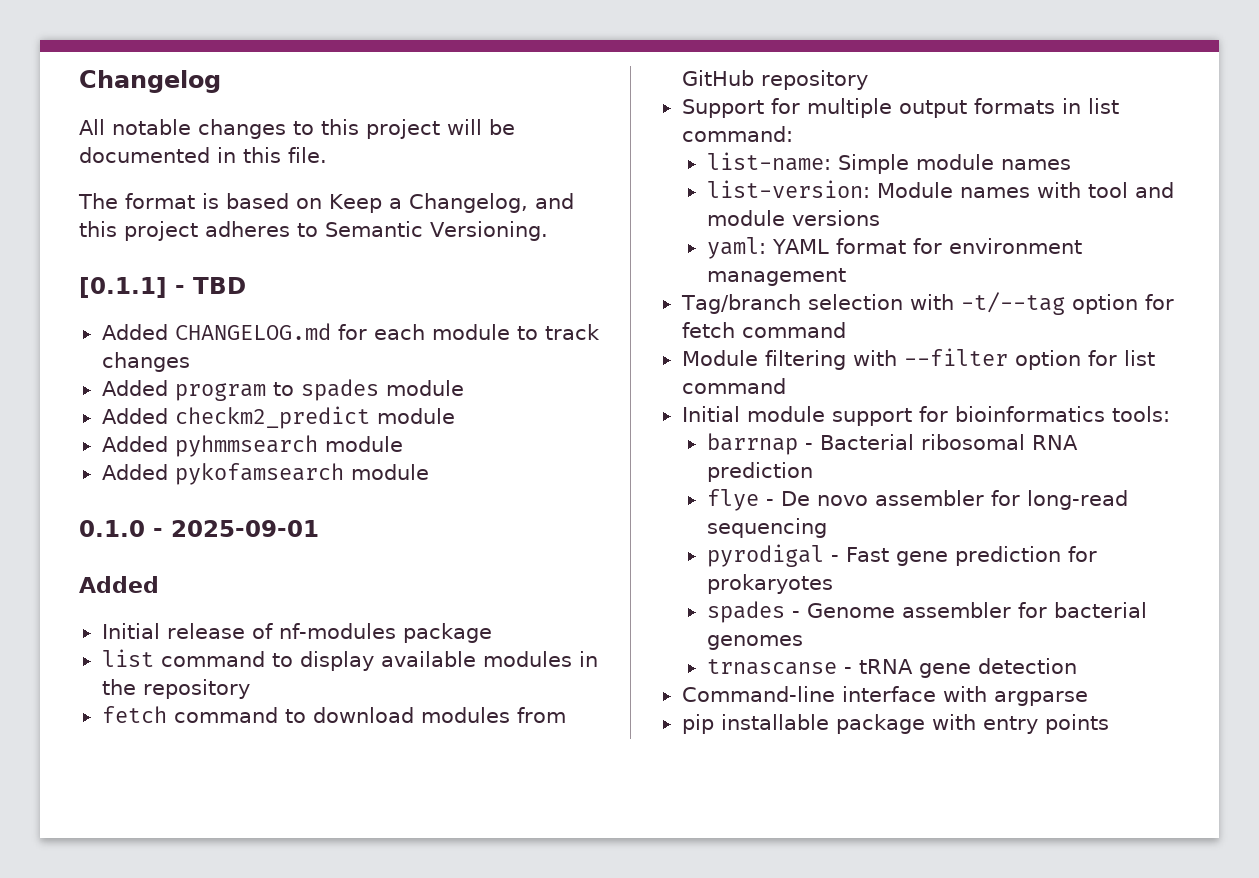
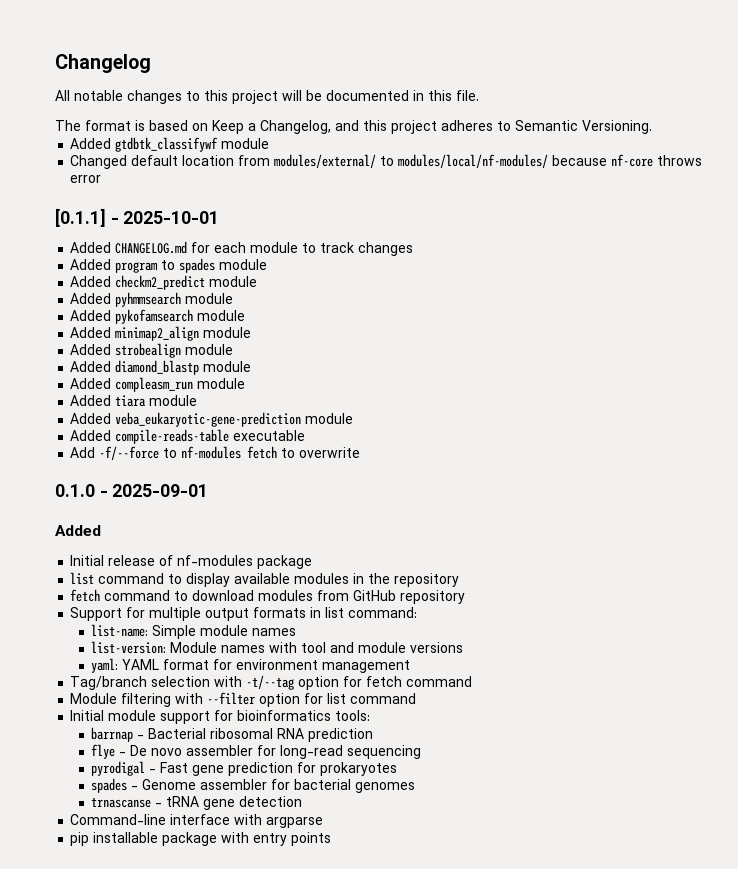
(548, 231) none -> [70,137,270,152] [70,154,703,169] [70,175,102,183] // Added gtdbtk_classifywf module // Changed default location from modules/external/ to modules/local/nf-modules/ because nf-core throws error
[193,277,246,294] TBD -> [123,211,220,224] 2025-10-01
(429, 472) none -> [70,326,252,341] [70,343,234,358] [70,360,252,375] [70,377,246,392] [70,395,198,407] [70,412,354,427] [70,429,306,444] [70,446,361,460] // Added minimap2_align module // Added strobealign module // Added diamond_blastp module // Added compleasm_run module // Added tiara module // Added veba_eukaryotic-gene-prediction module // Added compile-reads-table executable // Add -f/--force to nf-modules fetch to overwrite

